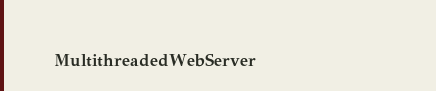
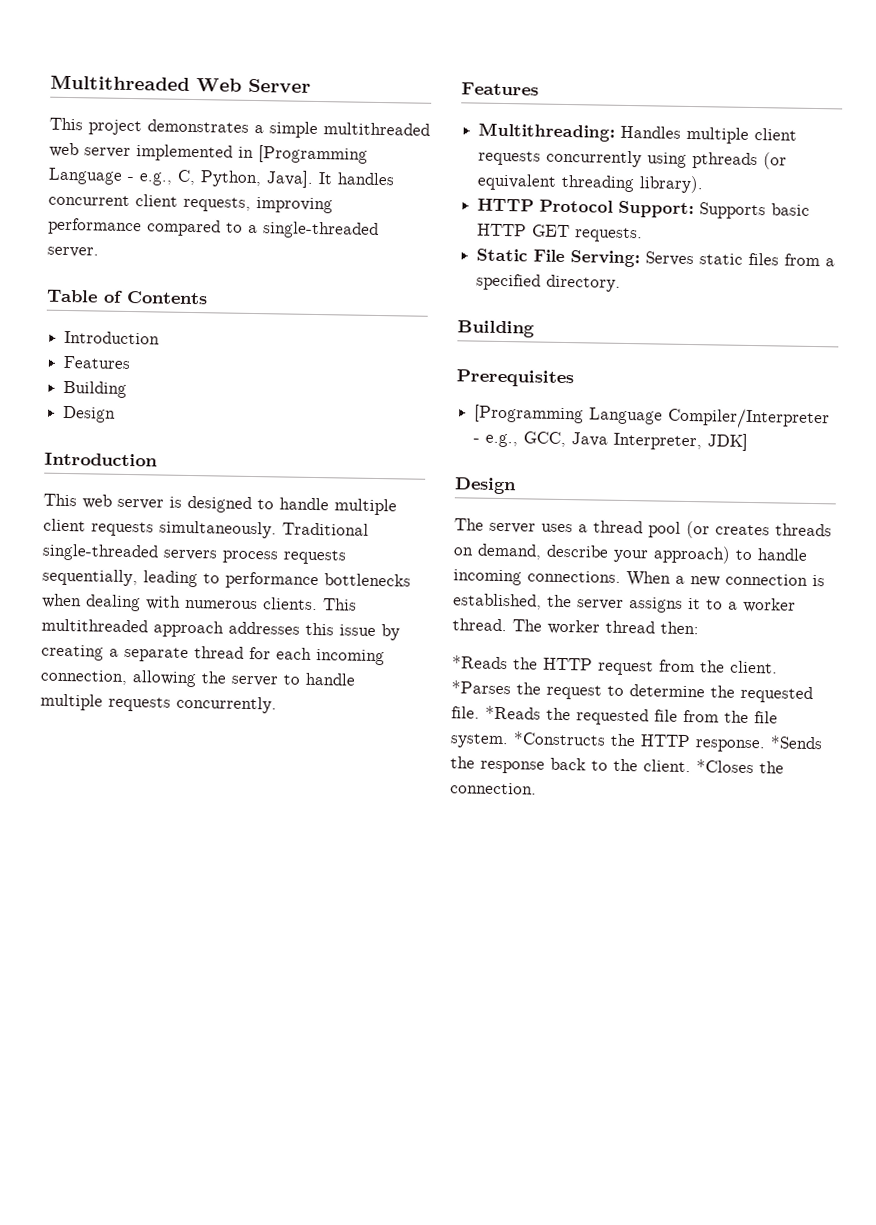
[54,53,256,67] MultithreadedWebServer -> [50,74,311,93] [49,117,430,139] [49,142,368,164] [48,167,395,188] [48,194,333,214] [48,217,379,239] [47,246,99,258] [46,289,208,305] [64,330,161,345] [63,355,132,370] [63,380,128,398] [63,405,117,423] [44,452,158,467] [43,493,397,516] [43,518,369,539] [42,543,346,565] [42,568,411,590] [42,593,357,612] [41,618,400,641] [41,644,385,666] [40,669,356,688] [40,693,277,714] [461,82,539,96] [478,122,798,144] [478,149,788,170] [477,173,705,194] [477,198,811,220] [477,223,644,243] [476,248,836,268] [476,273,622,292] [457,320,535,338] [456,369,574,388] [474,404,831,430] [473,431,749,451] [454,477,517,495] [454,518,832,539] [453,543,808,564] [453,569,825,587] [453,593,796,613] [452,618,699,635] [452,655,778,676] [451,680,813,704] [451,705,778,726] [450,731,823,753] [450,756,784,774] [450,782,537,795] Multithreaded Web Server // This project demonstrates a simple multithreaded web server implemented in [Programming Language - e.g., C, Python, Java]. It handles concurrent client requests, improving performance compared to a single-threaded server. // Table of Contents // Introduction // Features // Building // Design // Introduction // This web server is designed to handle multiple client requests simultaneously. Traditional single-threaded servers process requests sequentially, leading to performance bottlenecks when dealing with numerous clients. This multithreaded approach addresses this issue by creating a separate thread for each incoming connection, allowing the server to handle multiple requests concurrently. // Features // Multithreading: Handles multiple client requests concurrently using pthreads (or equivalent threading library). // HTTP Protocol Support: Supports basic HTTP GET requests. // Static File Serving: Serves static files from a specified directory. // Building // Prerequisites // [Programming Language Compiler/Interpreter - e.g., GCC, Java Interpreter, JDK] // Design // The server uses a thread pool (or creates threads on demand, describe your approach) to handle incoming connections. When a new connection is established, the server assigns it to a worker thread. The worker thread then: // *Reads the HTTP request from the client. *Parses the request to determine the requested file. *Reads the requested file from the file system. *Constructs the HTTP response. *Sends the response back to the client. *Closes the connection.

